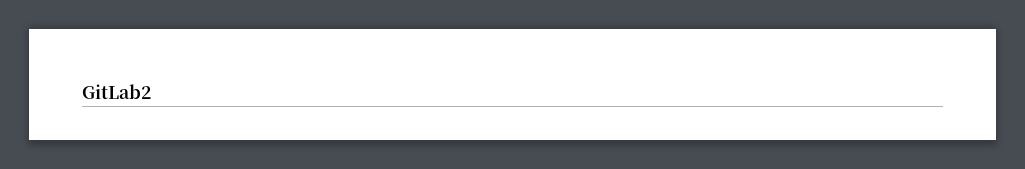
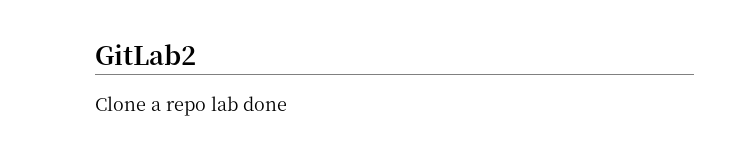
(151, 91) none -> [95,96,287,116] // Clone a repo lab done

